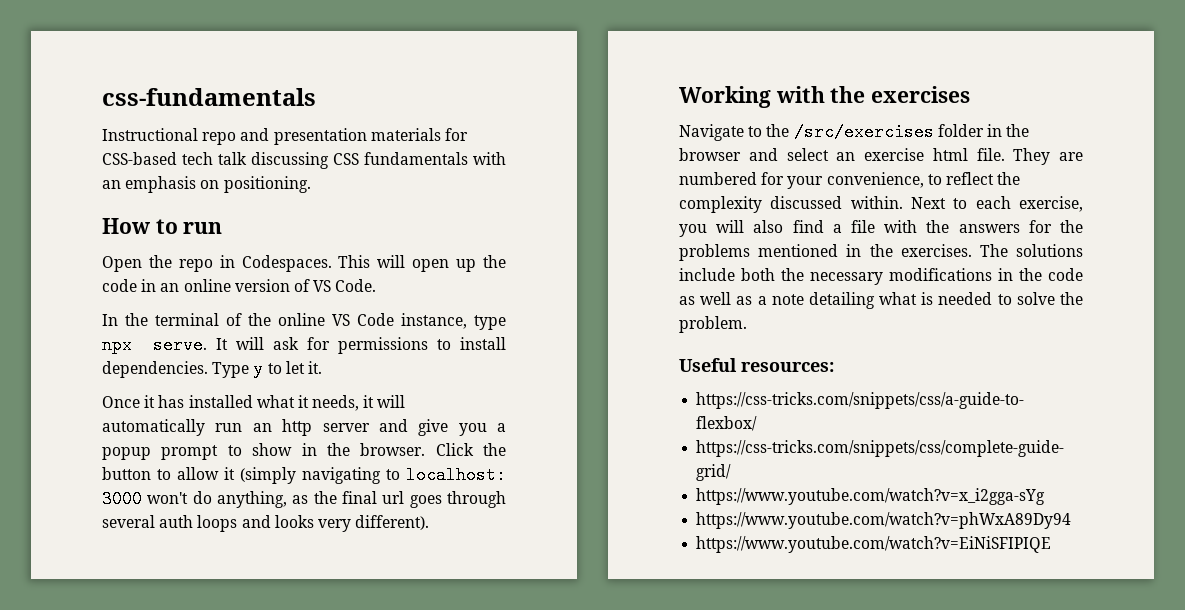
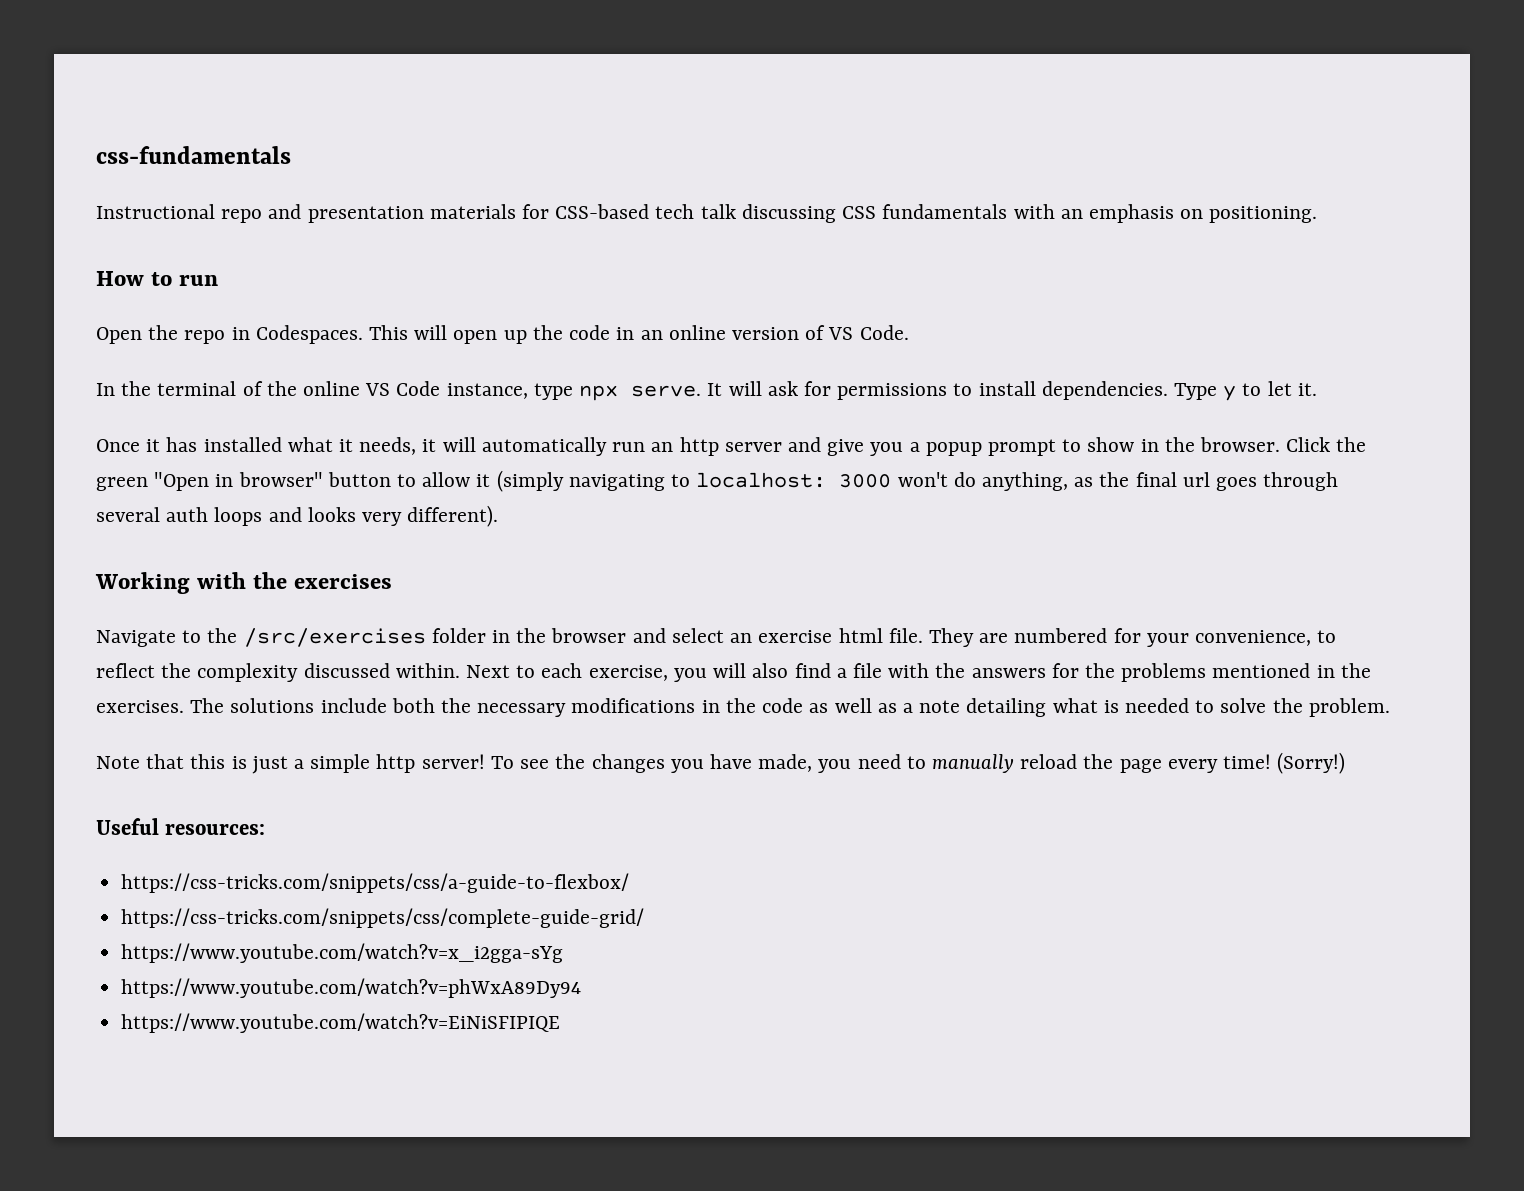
(506, 449) none -> [96,472,323,491] green "Open in browser"
(747, 324) none -> [96,752,1346,774] // Note that this is just a simple http server! To see the changes you have made, you need to manually reload the page every time! (Sorry!)

